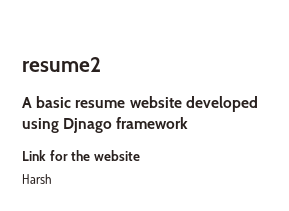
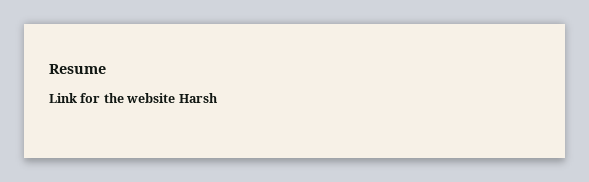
[22,57,101,72] [22,96,258,112] [22,117,189,133] resume2 // A basic resume website developed using Djnago framework -> [49,64,106,74] Resume
(140, 155) // -> (176, 98) none

